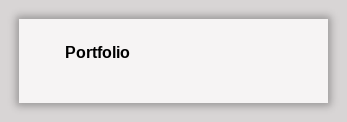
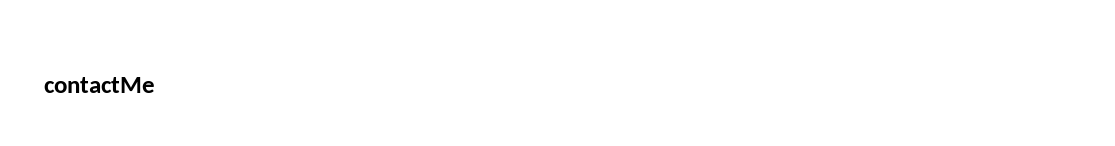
[65,46,130,58] Portfolio -> [44,77,155,93] contactMe

